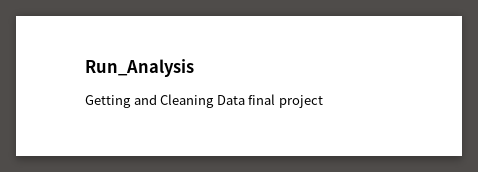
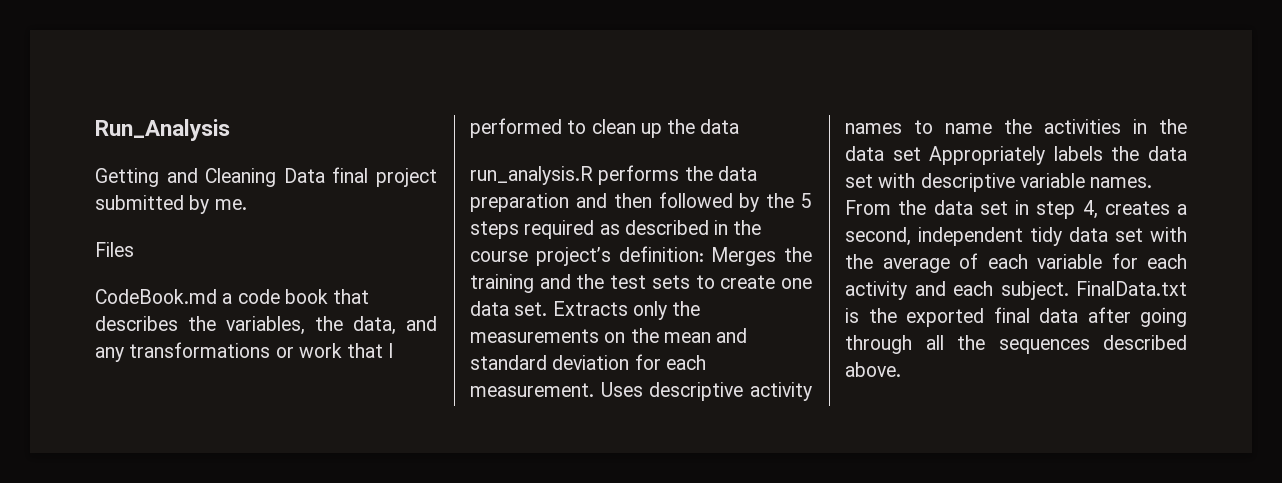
(323, 101) none -> [95,195,247,214] [95,242,134,257] [95,289,370,304] [95,316,437,335] [95,342,394,362] [470,118,740,138] [470,165,757,185] [470,192,812,212] [470,220,762,239] [470,246,812,266] [470,274,812,293] [470,301,701,320] [470,328,748,343] [470,354,706,370] [470,382,812,401] [845,119,1187,134] [845,146,1187,165] [845,173,1153,192] [845,200,1187,219] [845,227,1187,246] [845,253,1187,273] [845,281,1187,300] [845,307,1187,327] [845,335,1187,354] [845,362,901,377] submitted by me. // Files // CodeBook.md a code book that describes the variables, the data, and any transformations or work that I performed to clean up the data // run_analysis.R performs the data preparation and then followed by the 5 steps required as described in the course project’s definition: Merges the training and the test sets to create one data set. Extracts only the measurements on the mean and standard deviation for each measurement. Uses descriptive activity names to name the activities in the data set Appropriately labels the data set with descriptive variable names. From the data set in step 4, creates a second, independent tidy data set with the average of each variable for each activity and each subject. FinalData.txt is the exported final data after going through all the sequences described above.

